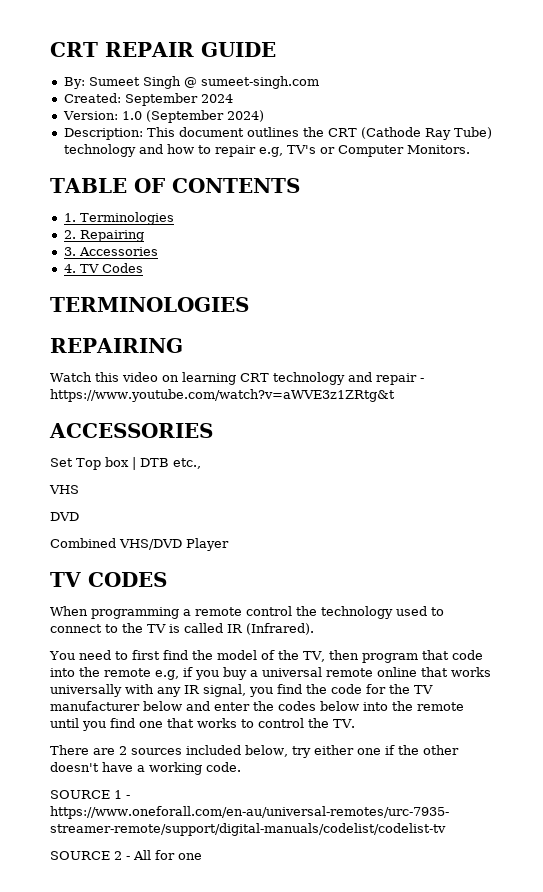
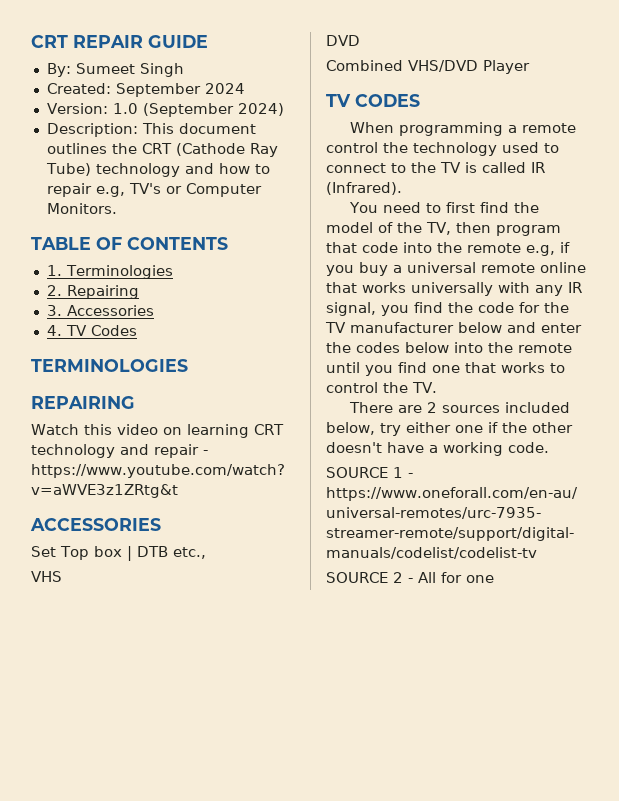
[183,76,319,89] @ sumeet-singh.com -> (184, 70) none

